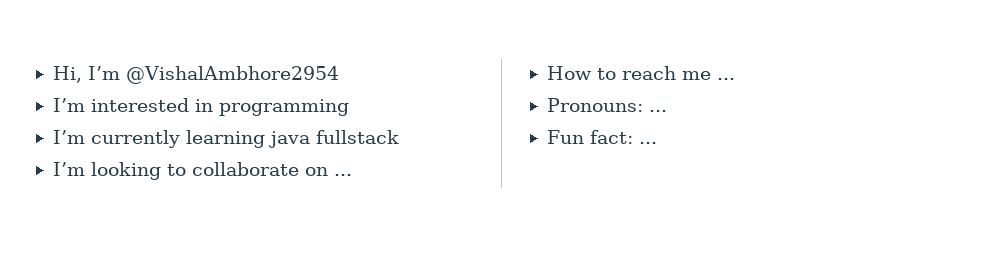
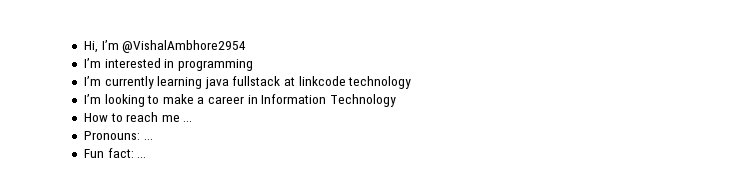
(399, 137) none -> [284,76,412,89] at linkcode technology
[191,162,352,176] collaborate on ... -> [162,94,397,107] make a career in Information Technology

